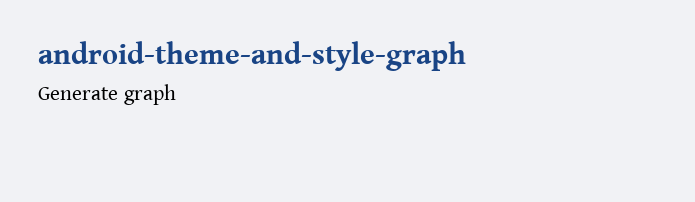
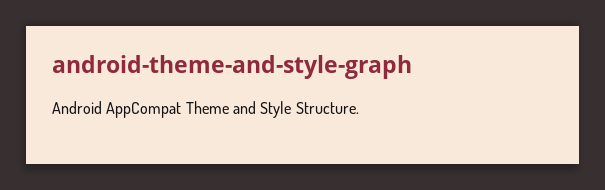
[38,84,176,105] Generate graph -> [52,101,359,118] Android AppCompat Theme and Style Structure.

